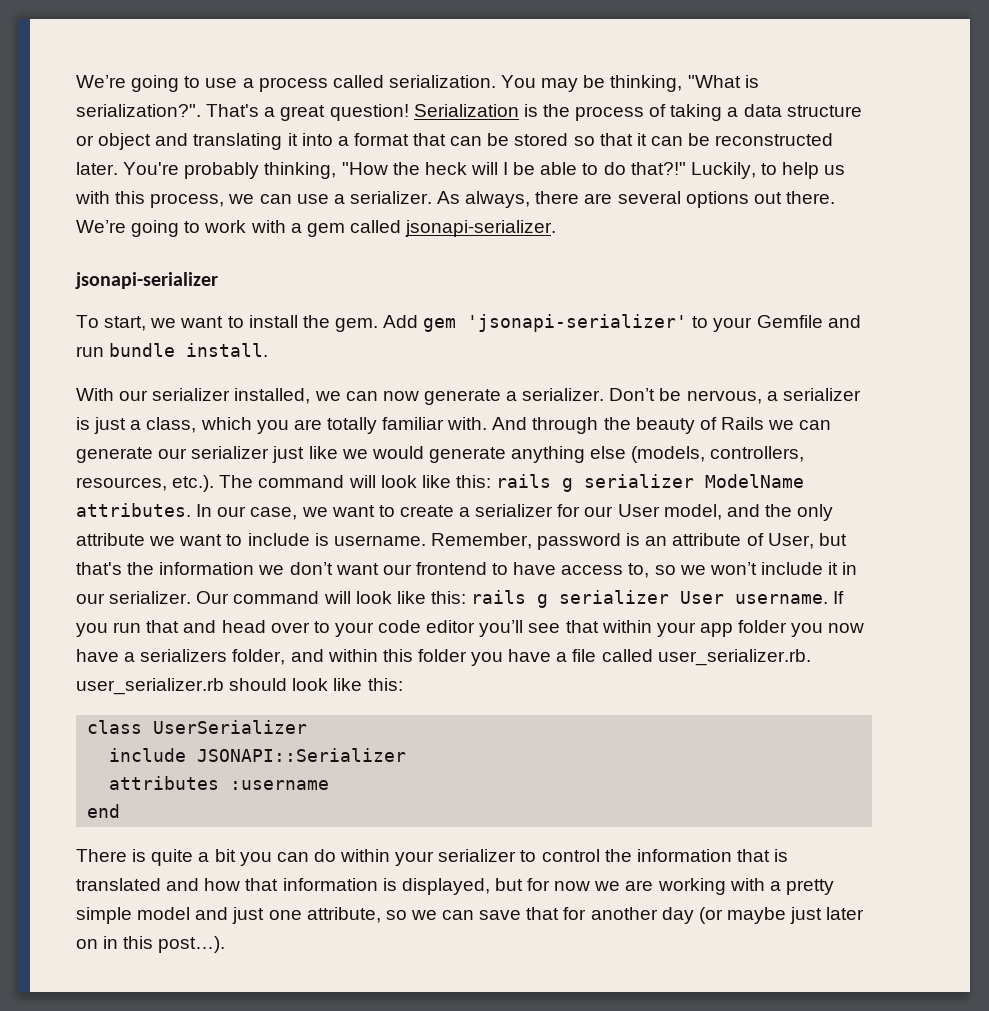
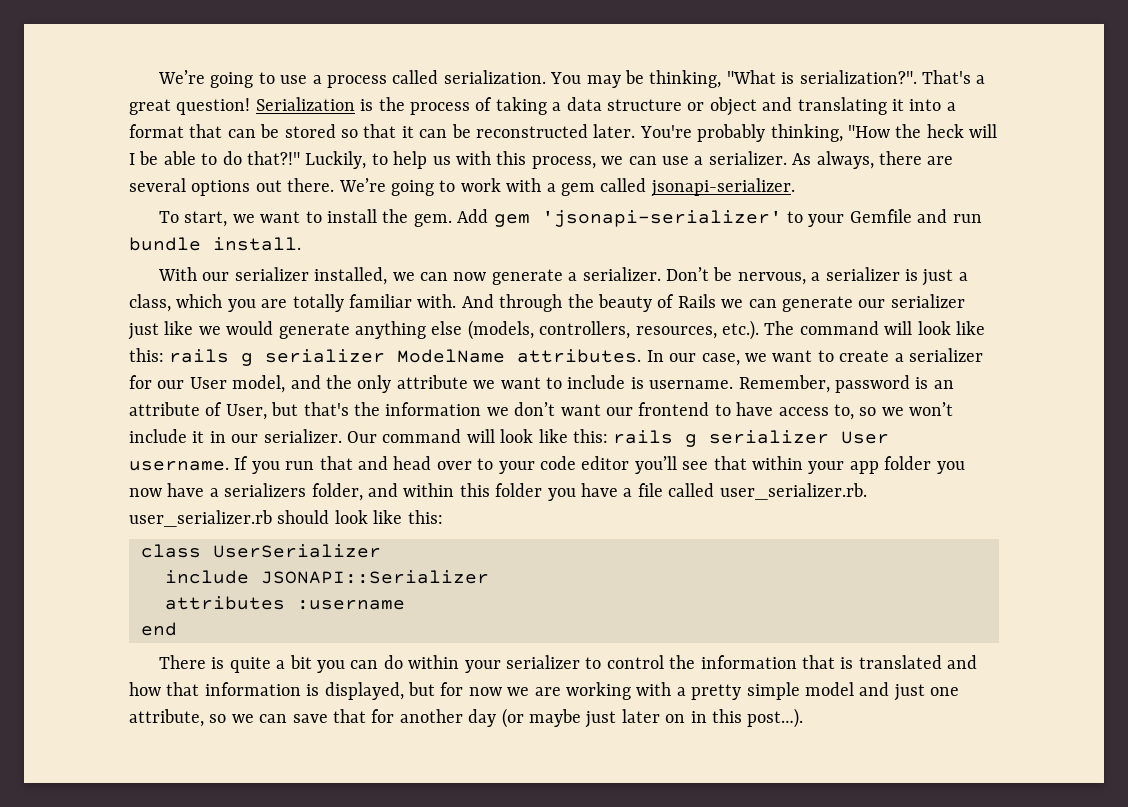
[75,272,218,289] // jsonapi-serializer -> (795, 187) none

